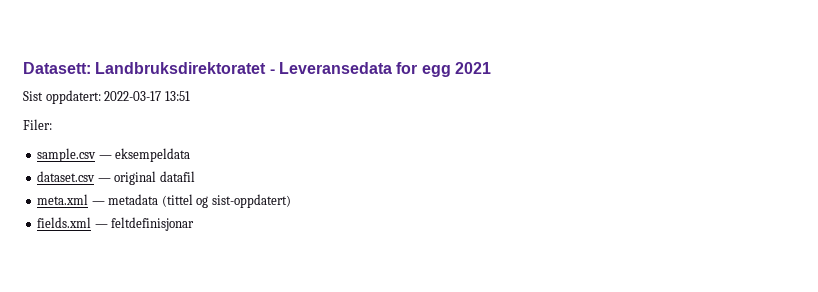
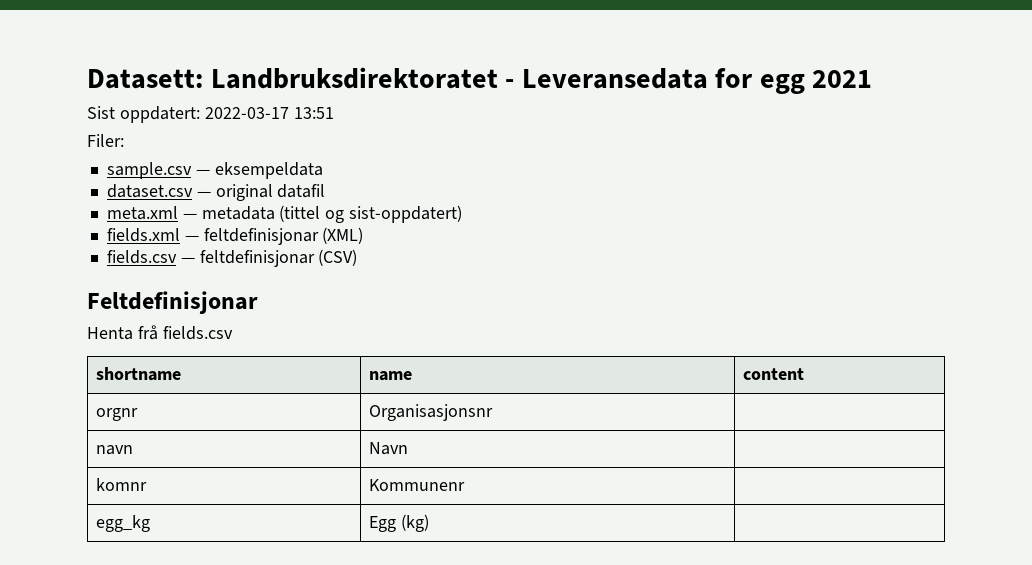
(195, 224) none -> [322,227,364,244] [106,249,358,267] [87,291,258,314] [87,325,233,340] [95,367,181,381] [368,371,412,381] [742,368,804,380] [95,408,138,421] [368,404,493,421] [95,445,133,455] [368,442,408,455] [95,478,147,491] [368,479,465,491] [95,515,150,532] [368,514,429,532] (XML) // fields.csv — feltdefinisjonar (CSV) // Feltdefinisjonar // Henta frå fields.csv // shortname | name | content // orgnr | Organisasjonsnr | // navn | Navn | // komnr | Kommunenr | // egg_kg | Egg (kg) |

